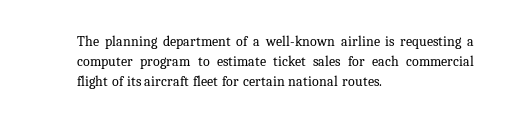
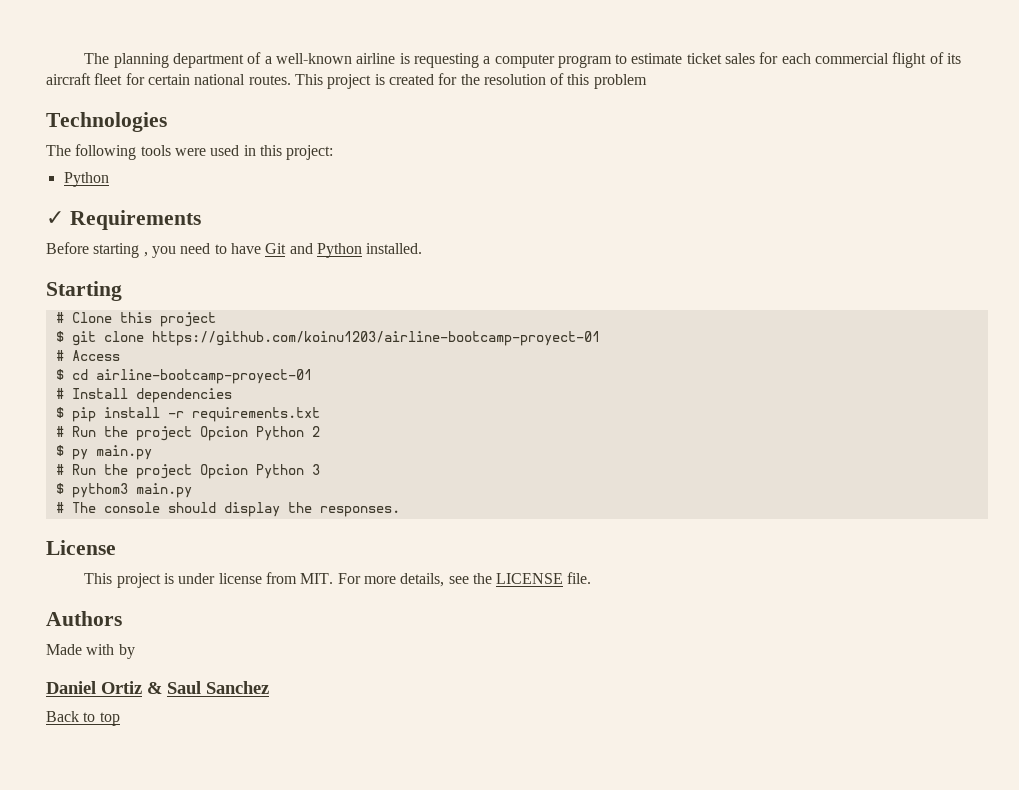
(383, 81) none -> [294,73,647,89] [46,112,167,132] [46,144,334,160] [63,172,109,187] [46,210,201,230] [46,242,423,258] [46,281,122,301] [55,312,216,327] [55,331,600,346] [55,350,120,361] [55,369,312,384] [55,388,232,403] [55,407,320,422] [55,426,320,441] [55,445,152,460] [55,464,320,479] [55,483,192,498] [55,502,400,517] [46,540,116,555] [84,572,592,588] [46,611,122,626] [46,644,135,659] [46,681,269,694] [46,711,120,726] This project is created for the resolution of this problem // Technologies // The following tools were used in this project: // Python // ✓ Requirements // Before starting , you need to have Git and Python installed. // Starting // # Clone this project // $ git clone https://github.com/koinu1203/airline-bootcamp-proyect-01 // # Access // $ cd airline-bootcamp-proyect-01 // # Install dependencies // $ pip install -r requirements.txt // # Run the project Opcion Python 2 // $ py main.py // # Run the project Opcion Python 3 // $ pythom3 main.py // # The console should display the responses. // License // This project is under license from MIT. For more details, see the LICENSE file. // Authors // Made with by // Daniel Ortiz & Saul Sanchez // Back to top

